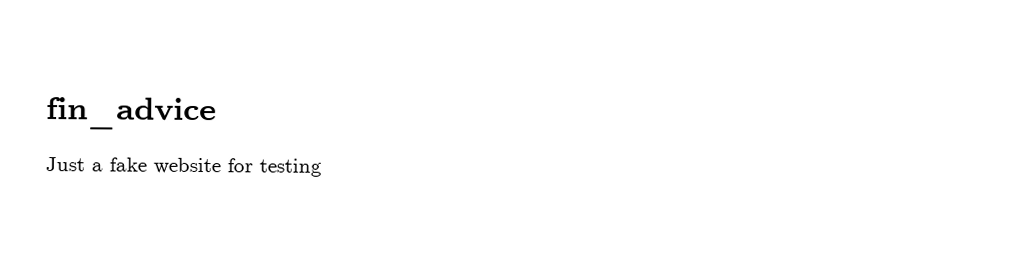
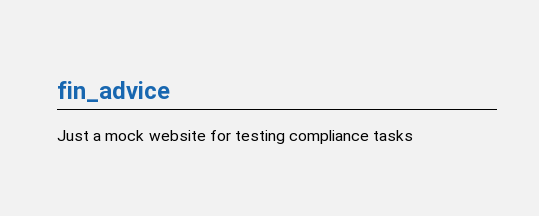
[109,157,147,172] fake -> [105,130,145,141] mock
(322, 167) none -> [289,130,414,144] compliance tasks

